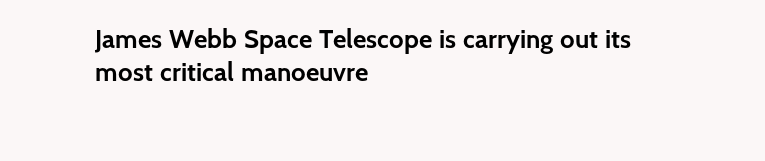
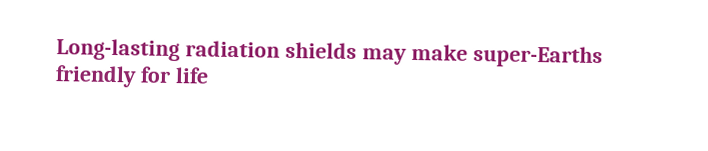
[94,28,632,54] [95,61,369,81] James Webb Space Telescope is carrying out its most critical manoeuvre -> [56,38,603,69] [55,65,209,88] Long-lasting radiation shields may make super-Earths friendly for life

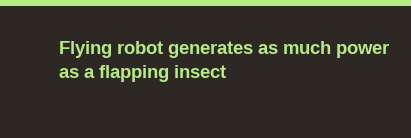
[56,38,603,69] [55,65,209,88] Long-lasting radiation shields may make super-Earths friendly for life -> [59,41,389,58] [59,65,226,82] Flying robot generates as much power as a flapping insect

